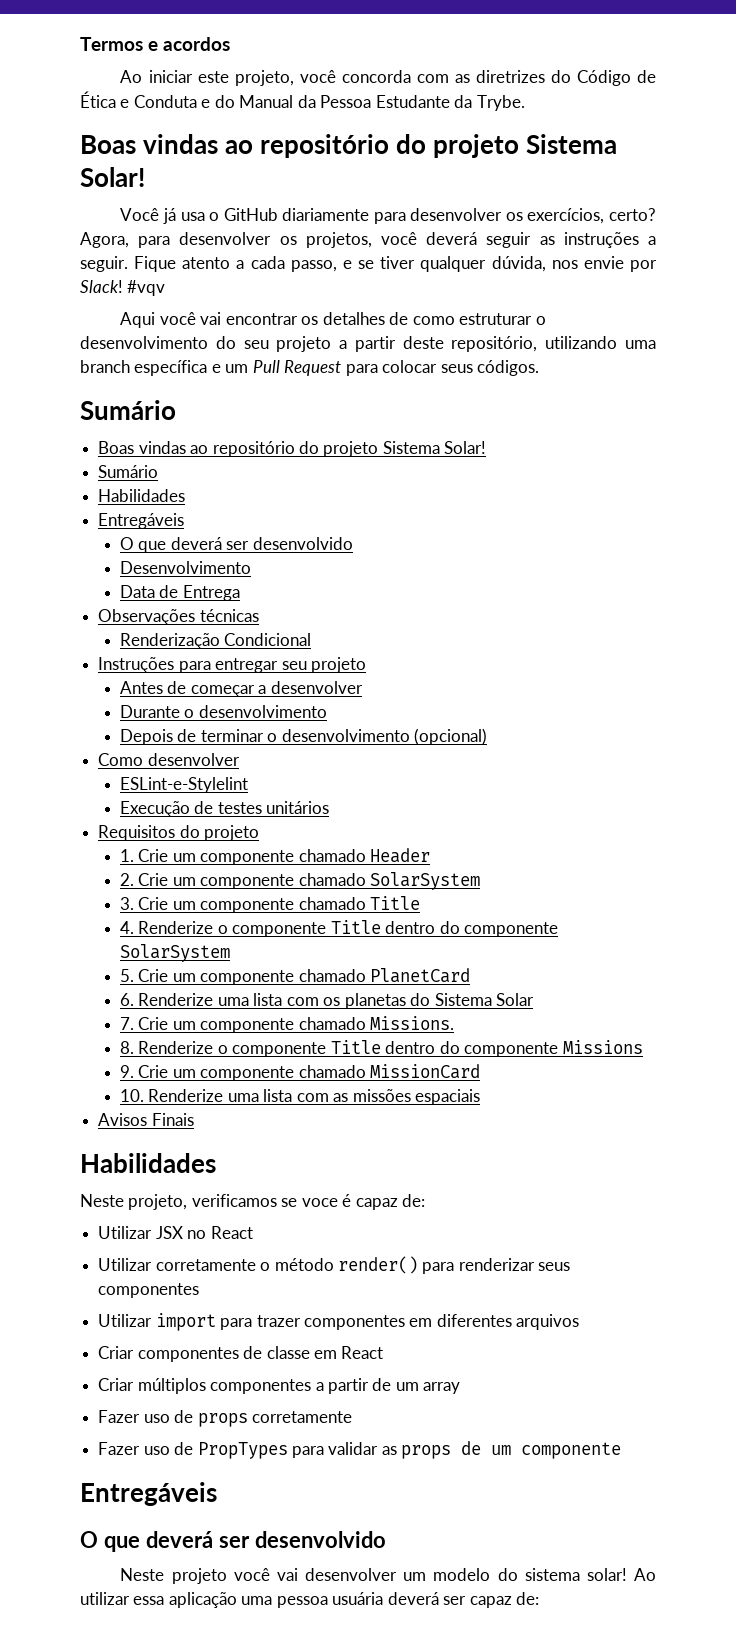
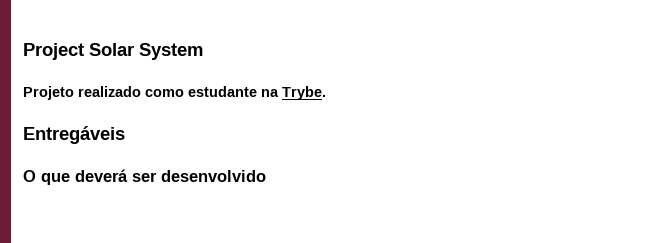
[80,37,231,51] [120,70,656,86] [80,91,525,111] [80,134,618,158] [80,167,145,187] [120,208,656,224] [80,232,656,248] [80,256,657,272] [80,280,166,296] [120,312,546,328] [80,336,656,352] [80,360,540,376] [80,400,176,420] [98,441,487,457] [98,465,159,478] [98,489,186,502] [98,513,185,529] [119,537,353,553] [119,561,251,574] [119,585,240,601] [98,609,259,625] [119,633,312,649] [98,657,366,673] [119,681,363,697] [119,705,327,718] [119,728,488,745] [98,753,240,766] [119,777,248,793] [119,801,330,817] [98,825,260,841] [119,848,431,865] [119,872,481,890] [119,896,421,913] [119,920,559,937] [119,944,230,962] [119,968,471,985] [119,993,534,1009] [119,1016,455,1033] [119,1040,643,1057] [119,1064,481,1081] [119,1089,481,1105] [98,1113,194,1126] [80,1153,216,1173] [80,1194,426,1210] [98,1226,253,1239] [98,1256,571,1274] [98,1283,200,1298] [98,1313,580,1331] [98,1346,384,1362] [98,1378,461,1394] [98,1410,352,1427] [98,1441,622,1459] [80,1482,217,1506] [80,1531,386,1552] [120,1568,656,1584] [80,1592,540,1608] Termos e acordos // Ao iniciar este projeto, você concorda com as diretrizes do Código de Ética e Conduta e do Manual da Pessoa Estudante da Trybe. // Boas vindas ao repositório do projeto Sistema Solar! // Você já usa o GitHub diariamente para desenvolver os exercícios, certo? Agora, para desenvolver os projetos, você deverá seguir as instruções a seguir. Fique atento a cada passo, e se tiver qualquer dúvida, nos envie por Slack! #vqv // Aqui você vai encontrar os detalhes de como estruturar o desenvolvimento do seu projeto a partir deste repositório, utilizando uma branch específica e um Pull Request para colocar seus códigos. // Sumário // Boas vindas ao repositório do projeto Sistema Solar! // Sumário // Habilidades // Entregáveis // O que deverá ser desenvolvido // Desenvolvimento // Data de Entrega // Observações técnicas // Renderização Condicional // Instruções para entregar seu projeto // Antes de começar a desenvolver // Durante o desenvolvimento // Depois de terminar o desenvolvimento (opcional) // Como desenvolver // ESLint-e-Stylelint // Execução de testes unitários // Requisitos do projeto // 1. Crie um componente chamado Header // 2. Crie um componente chamado SolarSystem // 3. Crie um componente chamado Title // 4. Renderize o componente Title dentro do componente SolarSystem // 5. Crie um componente chamado PlanetCard // 6. Renderize uma lista com os planetas do Sistema Solar // 7. Crie um componente chamado Missions. // 8. Renderize o componente Title dentro do componente Missions // 9. Crie um componente chamado MissionCard // 10. Renderize uma lista com as missões espaciais // Avisos Finais // Habilidades // Neste projeto, verificamos se voce é capaz de: // Utilizar JSX no React // Utilizar corretamente o método render() para renderizar seus componentes // Utilizar import para trazer componentes em diferentes arquivos // Criar componentes de classe em React // Criar múltiplos componentes a partir de um array // Fazer uso de props corretamente // Fazer uso de PropTypes para validar as props de um componente // Entregáveis // O que deverá ser desenvolvido // Neste projeto você vai desenvolver um modelo do sistema solar! Ao utilizar essa aplicação uma pessoa usuária deverá ser capaz de: -> [23,43,203,60] [23,86,326,100] [23,126,125,144] [23,169,266,185] Project Solar System // Projeto realizado como estudante na Trybe. // Entregáveis // O que deverá ser desenvolvido

